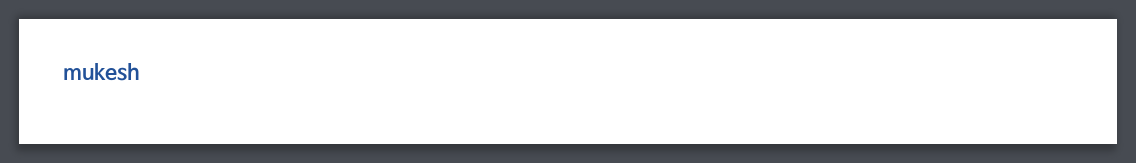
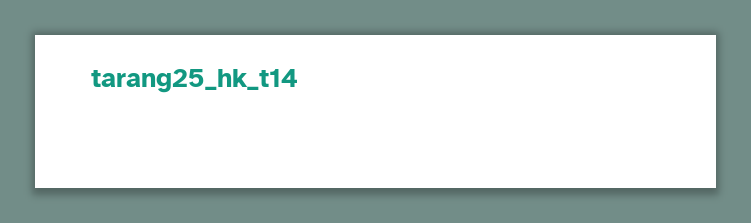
[63,63,139,81] mukesh -> [91,69,298,93] tarang25_hk_t14

